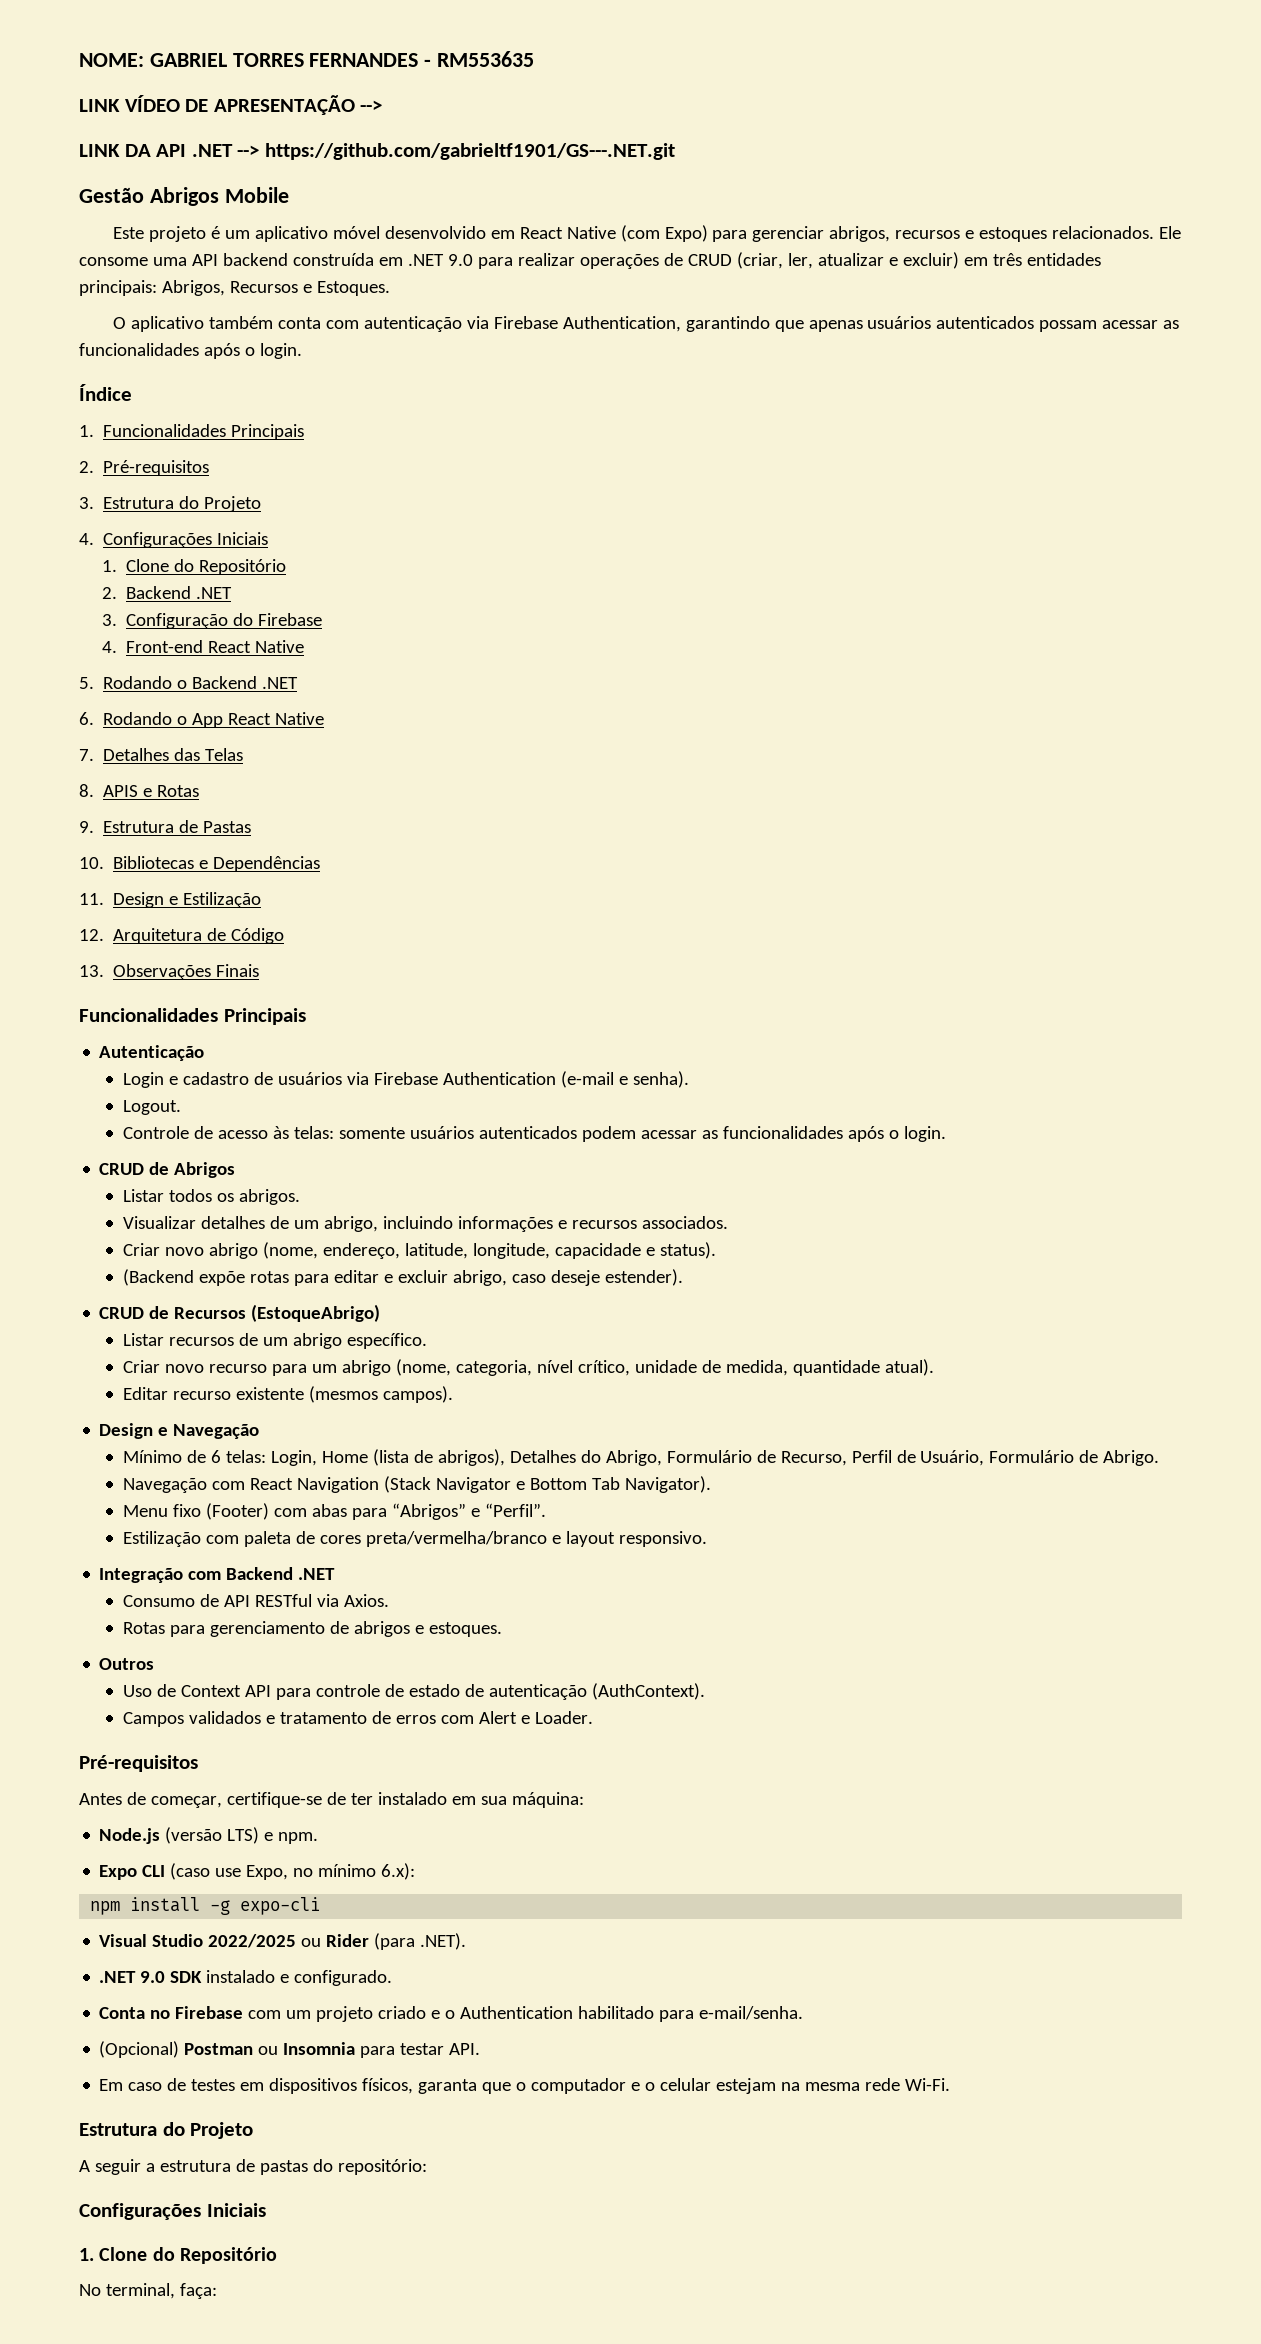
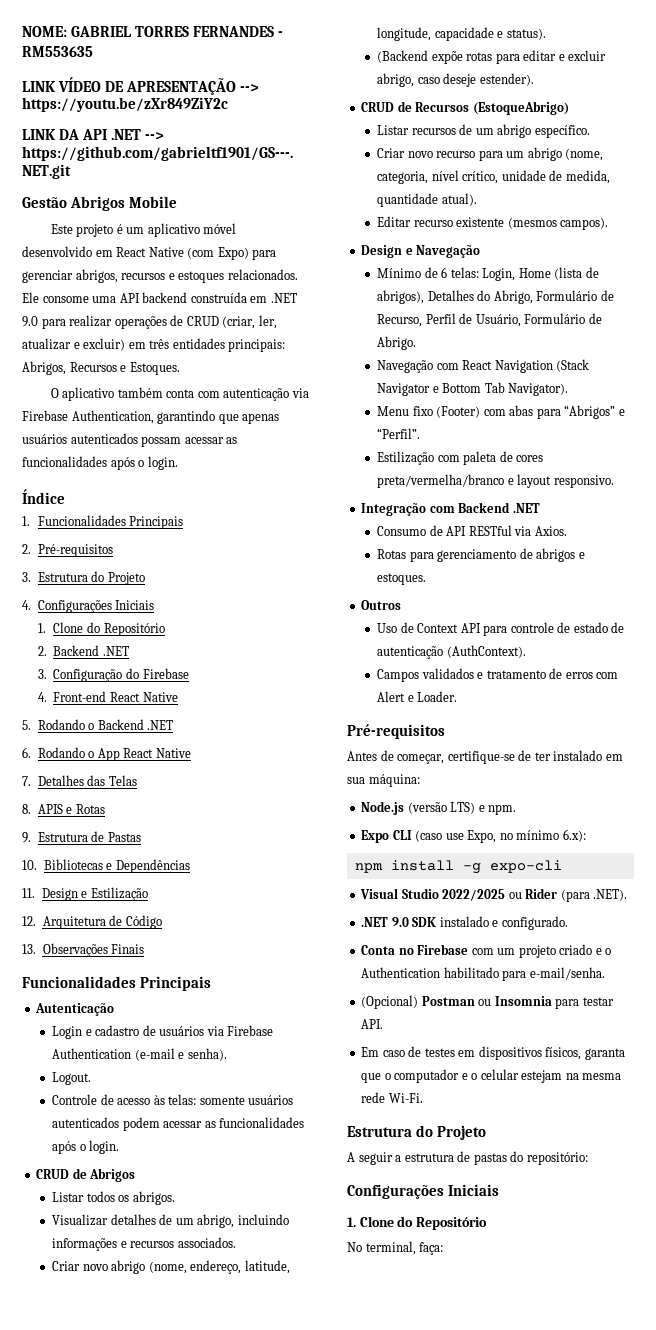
(383, 106) none -> [22,97,228,112] https://youtu.be/zXr849ZiY2c

